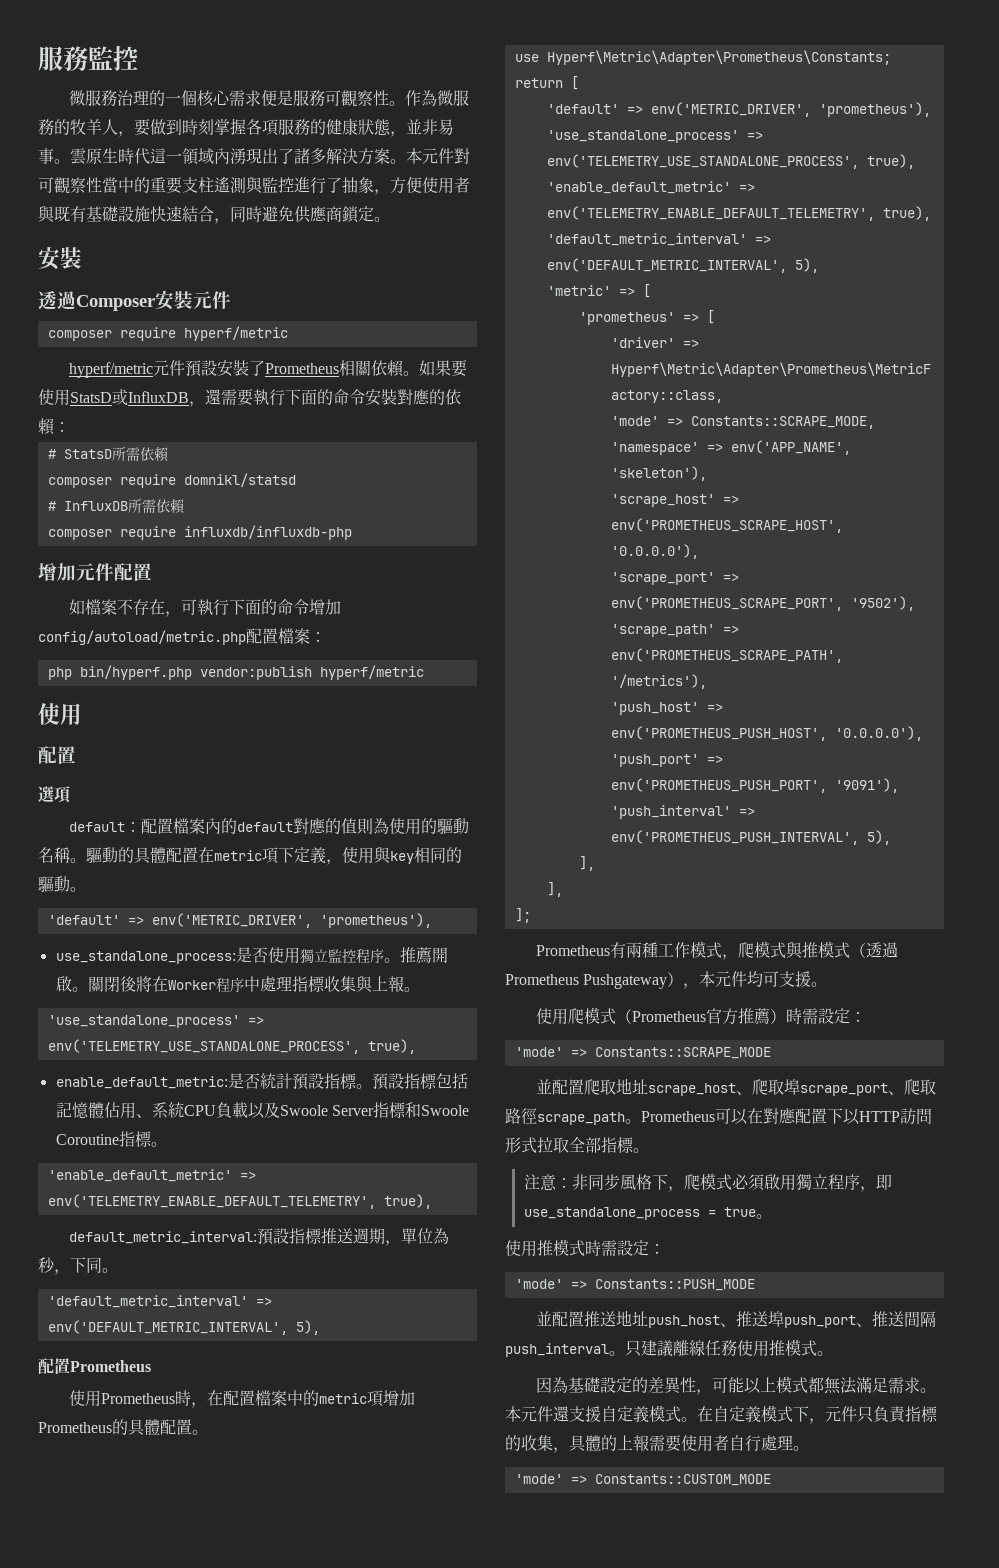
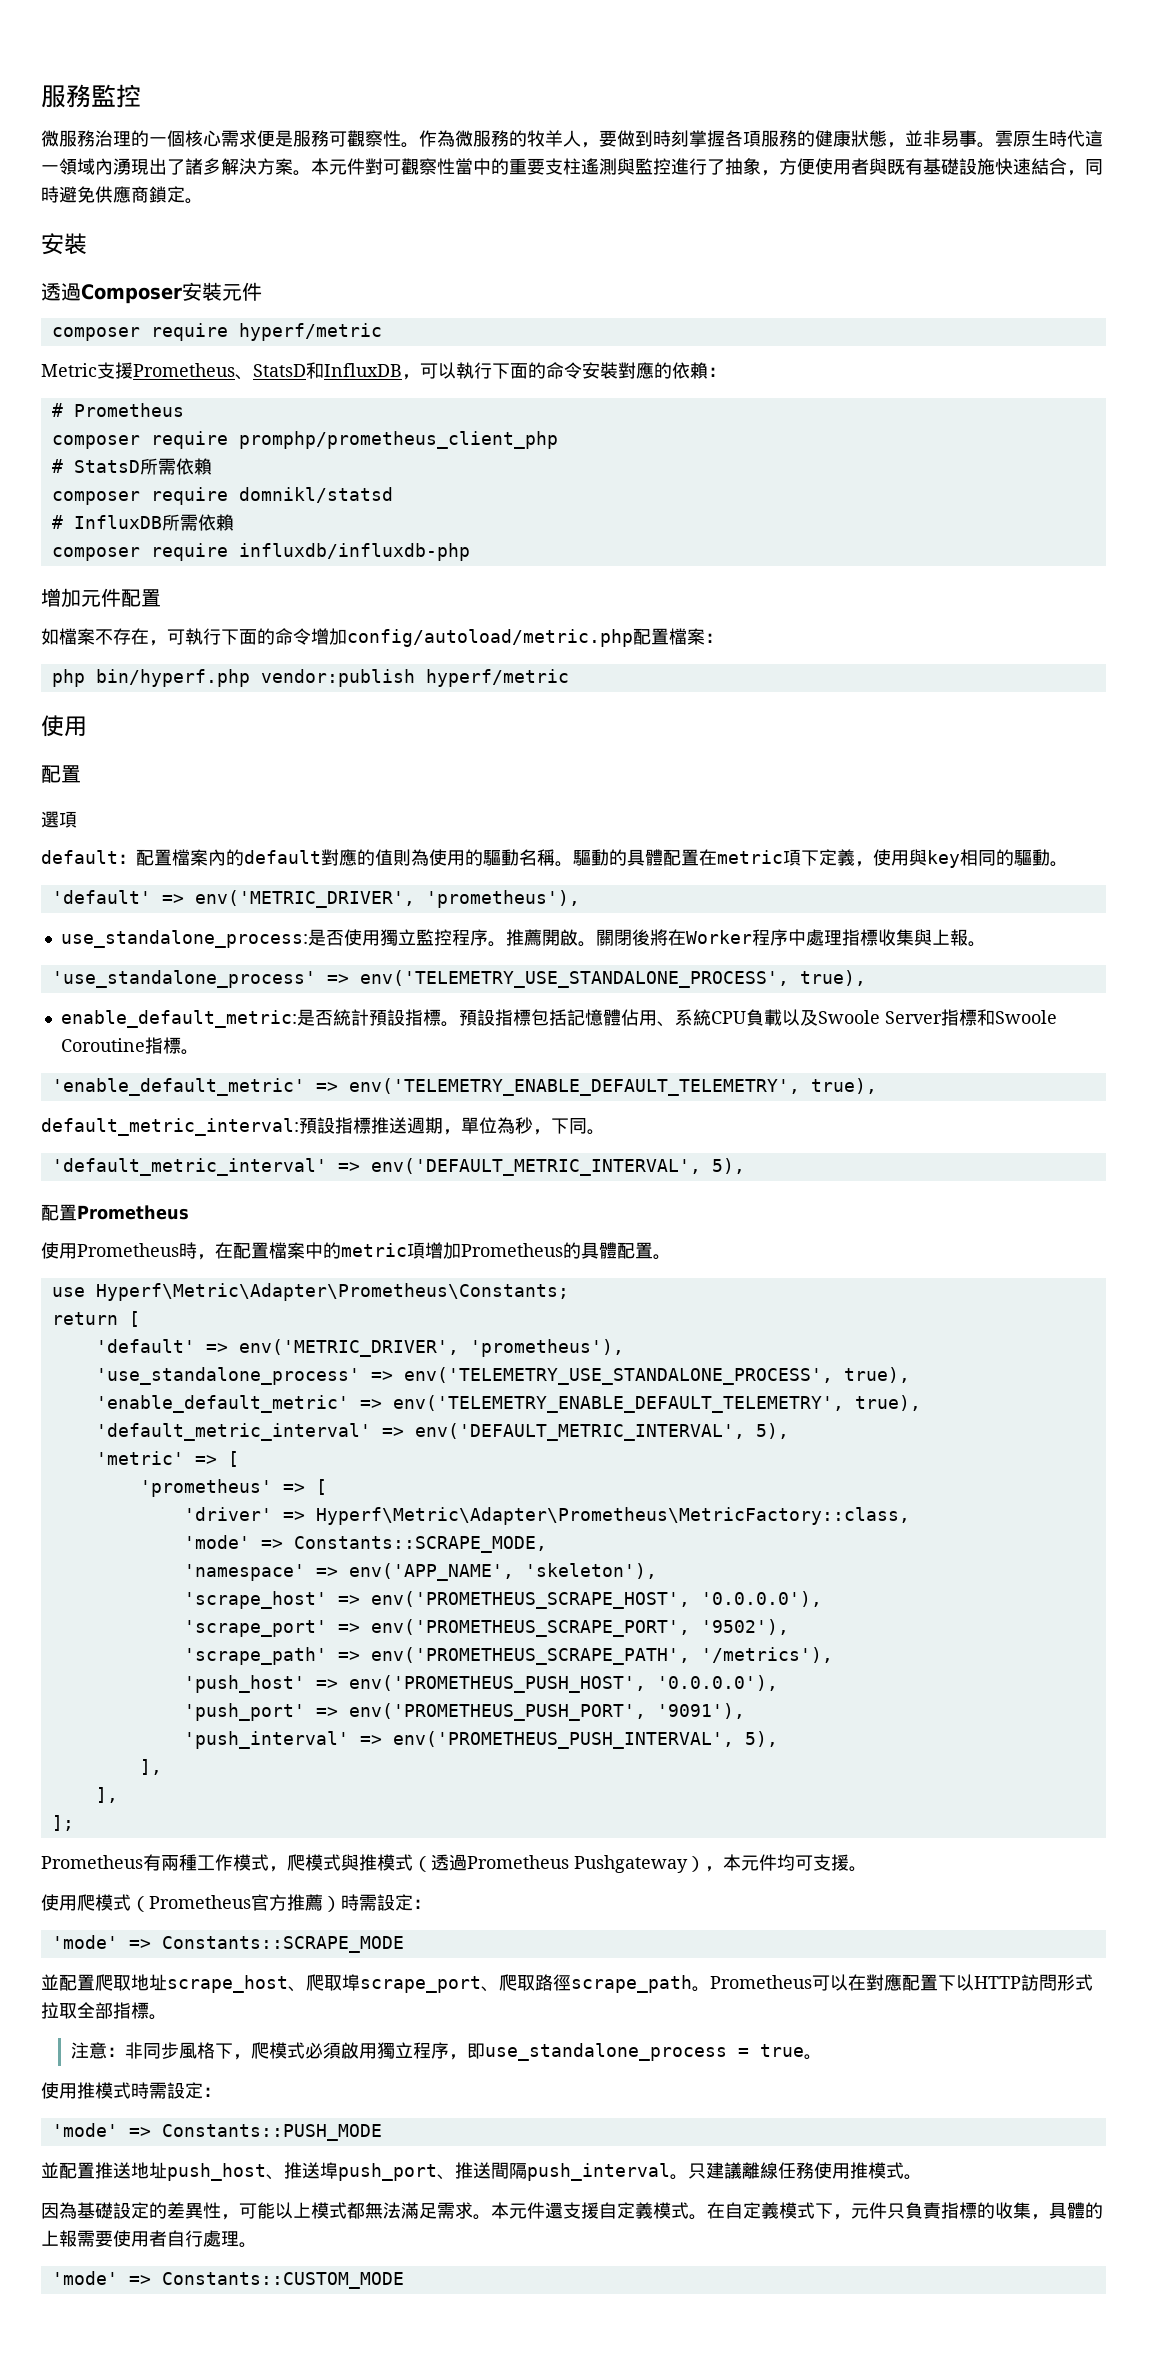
[69,360,468,378] [38,389,253,407] hyperf/metric元件預設安裝了Prometheus相關依賴。如果要使用StatsD或InfluxDB，還需要 -> [41,362,456,380] Metric支援Prometheus、StatsD和InfluxDB，可以
(70, 427) none -> [51,403,184,417] [51,431,558,449] // # Prometheus // composer require promphp/prometheus_client_php

